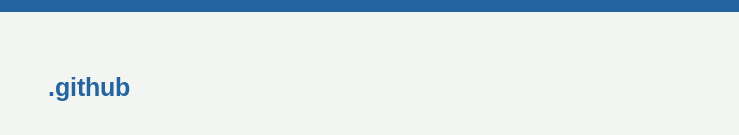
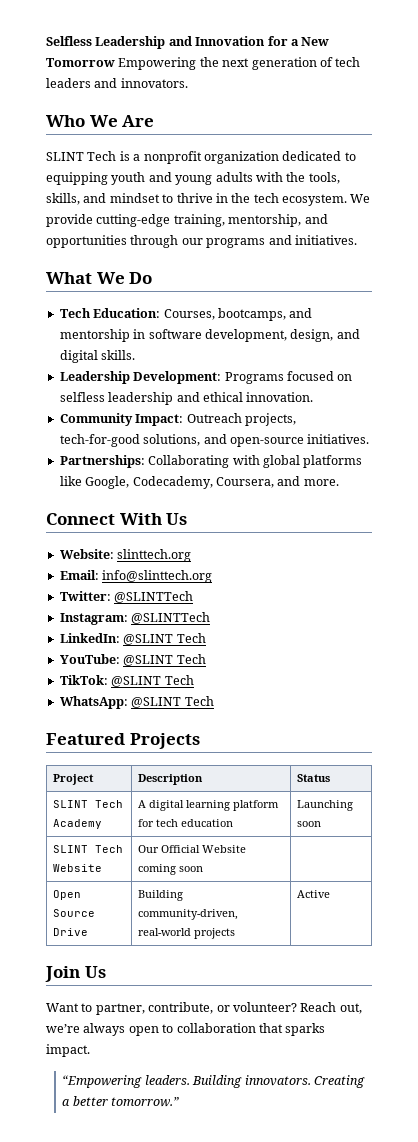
[48,77,130,101] .github -> [46,36,330,49] [46,57,361,70] [46,78,188,88] [46,115,155,127] [46,151,356,164] [46,172,340,185] [46,193,371,206] [46,214,328,227] [46,235,357,248] [46,272,153,284] [59,308,313,321] [59,329,360,342] [59,350,136,363] [59,371,353,384] [59,392,314,405] [59,413,296,426] [59,434,370,447] [59,455,363,468] [59,476,339,489] [46,513,188,525] [59,549,192,562] [59,570,213,583] [59,591,194,603] [59,612,211,625] [59,633,206,645] [59,654,206,666] [59,675,194,687] [59,696,214,709] [46,733,200,749] [53,774,95,785] [138,774,204,785] [297,774,331,782] [53,800,124,808] [53,819,103,829] [138,800,280,811] [138,819,234,827] [297,800,354,811] [297,821,322,827] [53,845,124,853] [53,864,103,872] [138,845,247,853] [138,864,204,875] [53,890,82,900] [53,909,96,917] [53,928,89,936] [138,890,184,901] [138,909,239,920] [138,928,236,939] [297,890,331,898] [45,966,106,982] [46,1002,362,1015] [46,1023,326,1036] [46,1044,90,1057] [62,1075,365,1088] [62,1096,180,1107] Selfless Leadership and Innovation for a New Tomorrow Empowering the next generation of tech leaders and innovators. // Who We Are // SLINT Tech is a nonprofit organization dedicated to equipping youth and young adults with the tools, skills, and mindset to thrive in the tech ecosystem. We provide cutting-edge training, mentorship, and opportunities through our programs and initiatives. // What We Do // Tech Education: Courses, bootcamps, and mentorship in software development, design, and digital skills. // Leadership Development: Programs focused on selfless leadership and ethical innovation. // Community Impact: Outreach projects, tech-for-good solutions, and open-source initiatives. // Partnerships: Collaborating with global platforms like Google, Codecademy, Coursera, and more. // Connect With Us // Website: slinttech.org // Email: info@slinttech.org // Twitter: @SLINTTech // Instagram: @SLINTTech // LinkedIn: @SLINT Tech // YouTube: @SLINT Tech // TikTok: @SLINT Tech // WhatsApp: @SLINT Tech // Featured Projects // Project | Description | Status // SLINT Tech Academy | A digital learning platform for tech education | Launching soon // SLINT Tech Website | Our Official Website coming soon | // Open Source Drive | Building community-driven, real-world projects | Active // Join Us // Want to partner, contribute, or volunteer? Reach out, we’re always open to collaboration that sparks impact. // “Empowering leaders. Building innovators. Creating a better tomorrow.”

